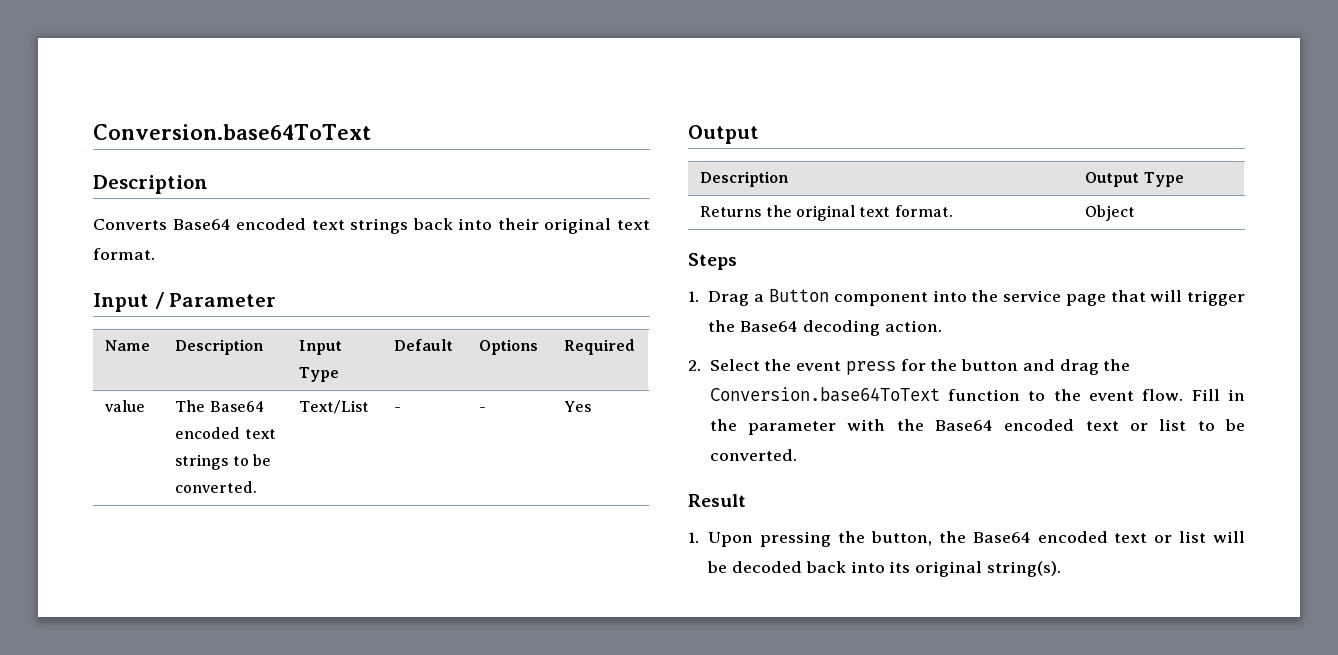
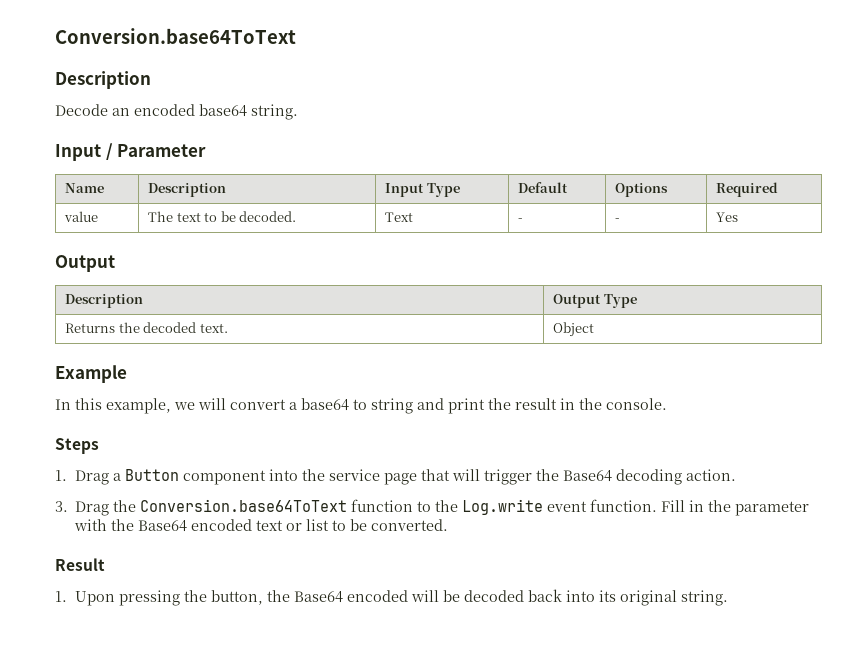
[93,218,650,234] [93,248,155,260] Converts Base64 encoded text strings back into their original text format. -> [55,104,298,120] Decode an encoded base64 string.
[209,401,264,412] [175,427,276,439] [175,454,271,470] [175,481,258,493] [299,400,370,414] Base64 encoded text strings to be converted. | Text/List -> [176,211,297,222] [385,212,414,222] text to be decoded. | Text
[795,205,953,221] [1085,205,1136,221] original text format. | Object -> [143,322,228,333] [553,322,595,337] [55,365,127,383] [55,398,667,414] decoded text. | Object // Example // In this example, we will convert a base64 to string and print the result in the console.
[688,359,1099,375] 2. Select the event press for the button and drag -> [55,501,110,516] 3. Drag
[1089,389,1184,401] event flow. -> [462,499,658,515] Log.write event function.
[1114,531,1207,543] text or list -> (408, 596) none
[986,561,1061,577] string(s). -> [680,590,728,606] string.

